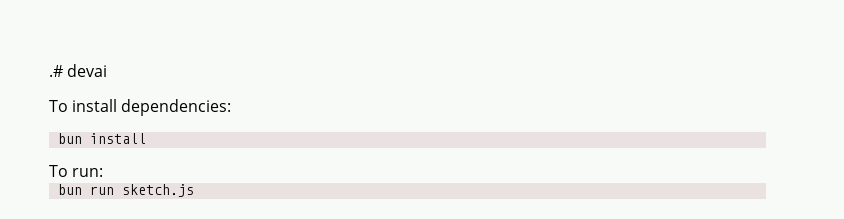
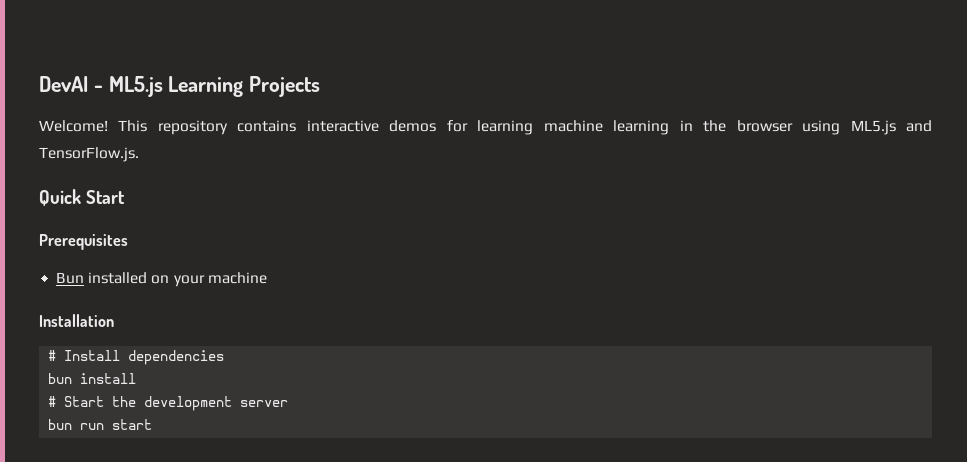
[49,64,108,77] [49,99,232,116] [58,133,147,144] [49,165,104,177] .# devai // To install dependencies: // bun install // To run: -> [39,76,321,97] [39,120,932,135] [39,147,139,162] [39,189,125,206] [39,234,128,250] [56,272,267,287] [39,314,114,327] [48,350,225,365] [48,373,137,384] [48,396,289,411] DevAI - ML5.js Learning Projects // Welcome! This repository contains interactive demos for learning machine learning in the browser using ML5.js and TensorFlow.js. // Quick Start // Prerequisites // Bun installed on your machine // Installation // # Install dependencies // bun install // # Start the development server
[122,184,195,197] sketch.js -> [112,419,153,430] start

